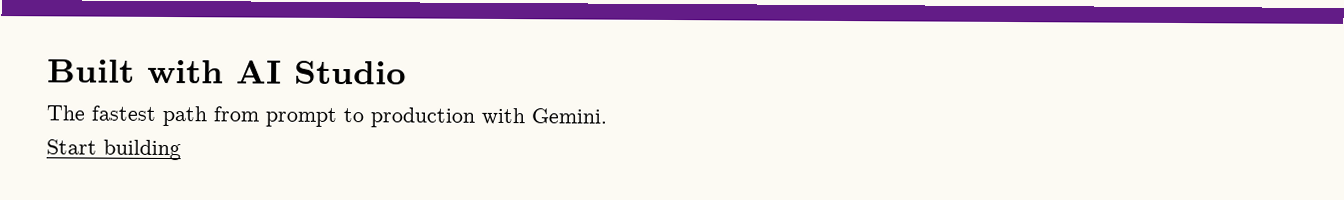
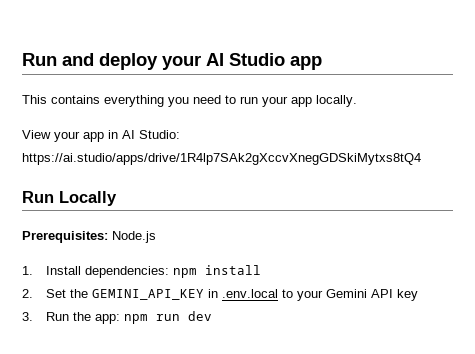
[47,59,407,85] [46,105,607,128] [46,139,181,161] Built with AI Studio // The fastest path from prompt to production with Gemini. // Start building -> [22,53,322,70] [22,95,357,107] [22,130,180,142] [22,153,421,165] [22,191,117,206] [22,231,156,243] [22,265,262,278] [22,289,419,301] [22,311,213,324] Run and deploy your AI Studio app // This contains everything you need to run your app locally. // View your app in AI Studio: https://ai.studio/apps/drive/1R4lp7SAk2gXccvXnegGDSkiMytxs8tQ4 // Run Locally // Prerequisites: Node.js // 1. Install dependencies: npm install // 2. Set the GEMINI_API_KEY in .env.local to your Gemini API key // 3. Run the app: npm run dev

